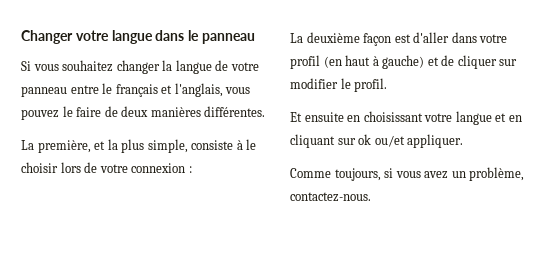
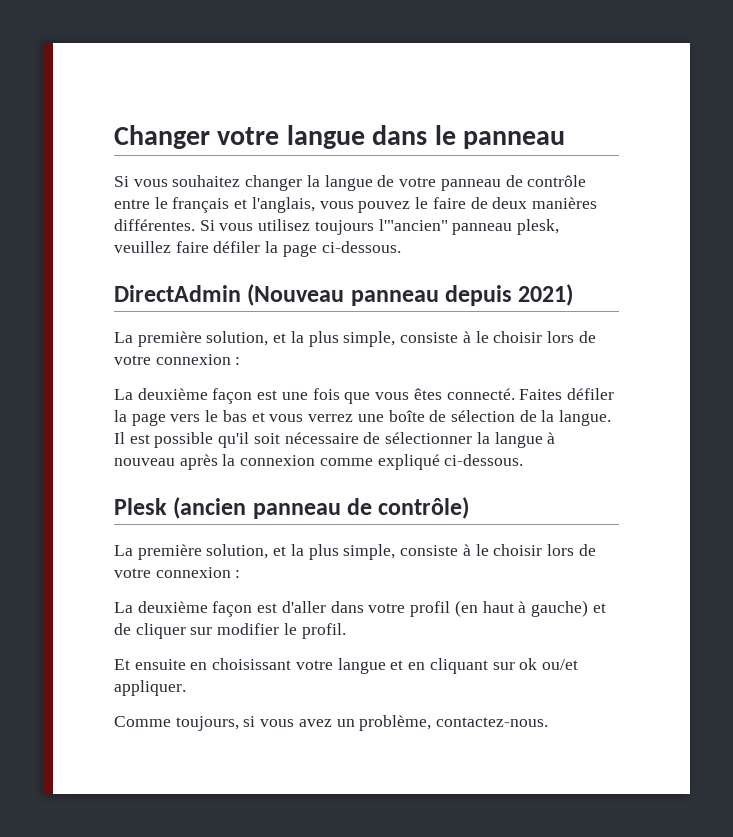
(67, 91) none -> [505,175,587,187] de contrôle
[21,140,91,153] // La première, -> [199,219,560,235] [114,241,401,257] [114,284,574,306] [114,331,596,347] [114,354,241,365] [114,388,614,404] [114,410,612,426] [114,432,556,448] [114,454,524,470] [114,497,470,519] [114,544,269,560] Si vous utilisez toujours l'"ancien" panneau plesk, veuillez faire défiler la page ci-dessous. // DirectAdmin (Nouveau panneau depuis 2021) // La première solution, et la plus simple, consiste à le choisir lors de votre connexion : // La deuxième façon est une fois que vous êtes connecté. Faites défiler la page vers le bas et vous verrez une boîte de sélection de la langue. Il est possible qu'il soit nécessaire de sélectionner la langue à nouveau après la connexion comme expliqué ci-dessous. // Plesk (ancien panneau de contrôle) // La première solution,

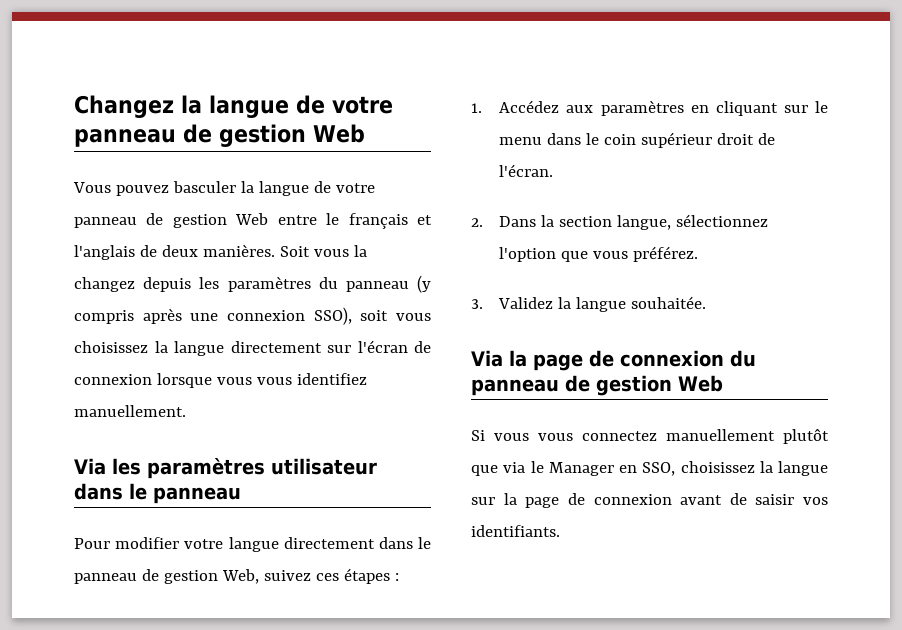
[114,125,566,149] [114,175,587,191] [114,197,597,213] [114,219,560,235] [114,241,401,257] [114,284,574,306] [114,331,596,347] [114,354,241,365] [114,388,614,404] [114,410,612,426] [114,432,556,448] [114,454,524,470] [114,497,470,519] [114,544,596,560] [114,567,241,578] [114,600,606,617] [114,623,346,639] [114,658,578,674] [114,680,186,696] [114,715,549,731] Changer votre langue dans le panneau // Si vous souhaitez changer la langue de votre panneau de contrôle entre le français et l'anglais, vous pouvez le faire de deux manières différentes. Si vous utilisez toujours l'"ancien" panneau plesk, veuillez faire défiler la page ci-dessous. // DirectAdmin (Nouveau panneau depuis 2021) // La première solution, et la plus simple, consiste à le choisir lors de votre connexion : // La deuxième façon est une fois que vous êtes connecté. Faites défiler la page vers le bas et vous verrez une boîte de sélection de la langue. Il est possible qu'il soit nécessaire de sélectionner la langue à nouveau après la connexion comme expliqué ci-dessous. // Plesk (ancien panneau de contrôle) // La première solution, et la plus simple, consiste à le choisir lors de votre connexion : // La deuxième façon est d'aller dans votre profil (en haut à gauche) et de cliquer sur modifier le profil. // Et ensuite en choisissant votre langue et en cliquant sur ok ou/et appliquer. // Comme toujours, si vous avez un problème, contactez-nous. -> [74,95,393,118] [74,124,365,147] [73,181,375,196] [74,213,433,229] [74,244,367,260] [74,275,431,293] [74,307,432,325] [74,340,431,356] [74,373,367,388] [74,405,186,417] [74,458,377,479] [74,483,241,504] [74,537,431,552] [74,568,399,584] [471,100,828,116] [499,132,776,148] [499,164,554,177] [471,214,769,230] [499,246,699,262] [471,296,707,312] [471,350,756,371] [471,375,723,396] [471,429,829,444] [471,461,828,476] [471,493,828,508] [471,525,560,537] Changez la langue de votre panneau de gestion Web // Vous pouvez basculer la langue de votre panneau de gestion Web entre le français et l'anglais de deux manières. Soit vous la changez depuis les paramètres du panneau (y compris après une connexion SSO), soit vous choisissez la langue directement sur l'écran de connexion lorsque vous vous identifiez manuellement. // Via les paramètres utilisateur dans le panneau // Pour modifier votre langue directement dans le panneau de gestion Web, suivez ces étapes : // 1. Accédez aux paramètres en cliquant sur le menu dans le coin supérieur droit de l'écran. // 2. Dans la section langue, sélectionnez l'option que vous préférez. // 3. Validez la langue souhaitée. // Via la page de connexion du panneau de gestion Web // Si vous vous connectez manuellement plutôt que via le Manager en SSO, choisissez la langue sur la page de connexion avant de saisir vos identifiants.

